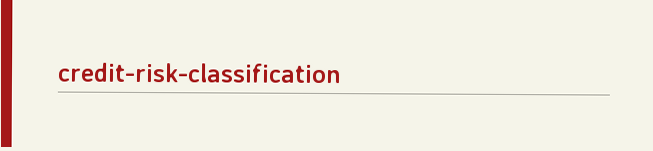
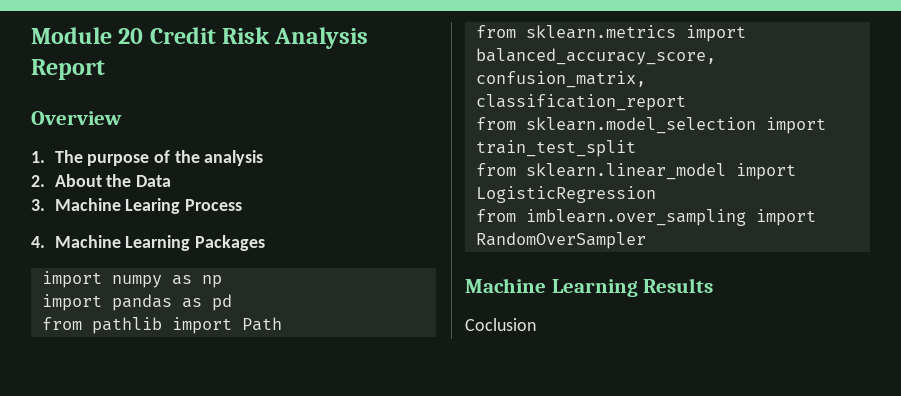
[57,62,342,84] credit-risk-classification -> [31,27,369,49] [31,59,105,80] [31,111,122,125] [31,150,264,166] [31,174,172,187] [31,198,243,214] [31,235,266,251] [41,271,222,288] [41,294,232,311] [41,317,282,334] [475,25,746,42] [475,48,716,65] [475,71,646,88] [475,94,686,111] [475,117,826,134] [475,140,636,157] [475,163,796,180] [475,186,656,203] [475,209,816,226] [475,232,646,249] [465,278,714,297] [465,318,536,331] Module 20 Credit Risk Analysis Report // Overview // 1. The purpose of the analysis // 2. About the Data // 3. Machine Learing Process // 4. Machine Learning Packages // import numpy as np // import pandas as pd // from pathlib import Path // from sklearn.metrics import balanced_accuracy_score, confusion_matrix, classification_report // from sklearn.model_selection import train_test_split // from sklearn.linear_model import LogisticRegression // from imblearn.over_sampling import RandomOverSampler // Machine Learning Results // Coclusion

